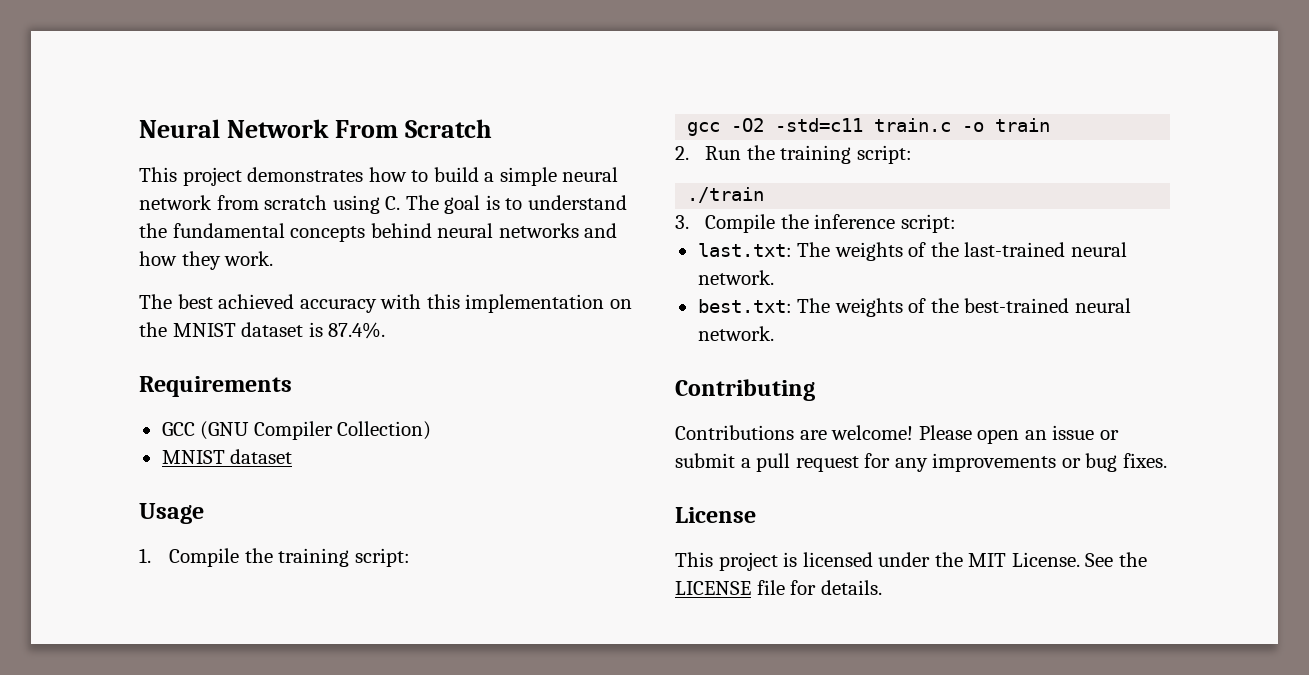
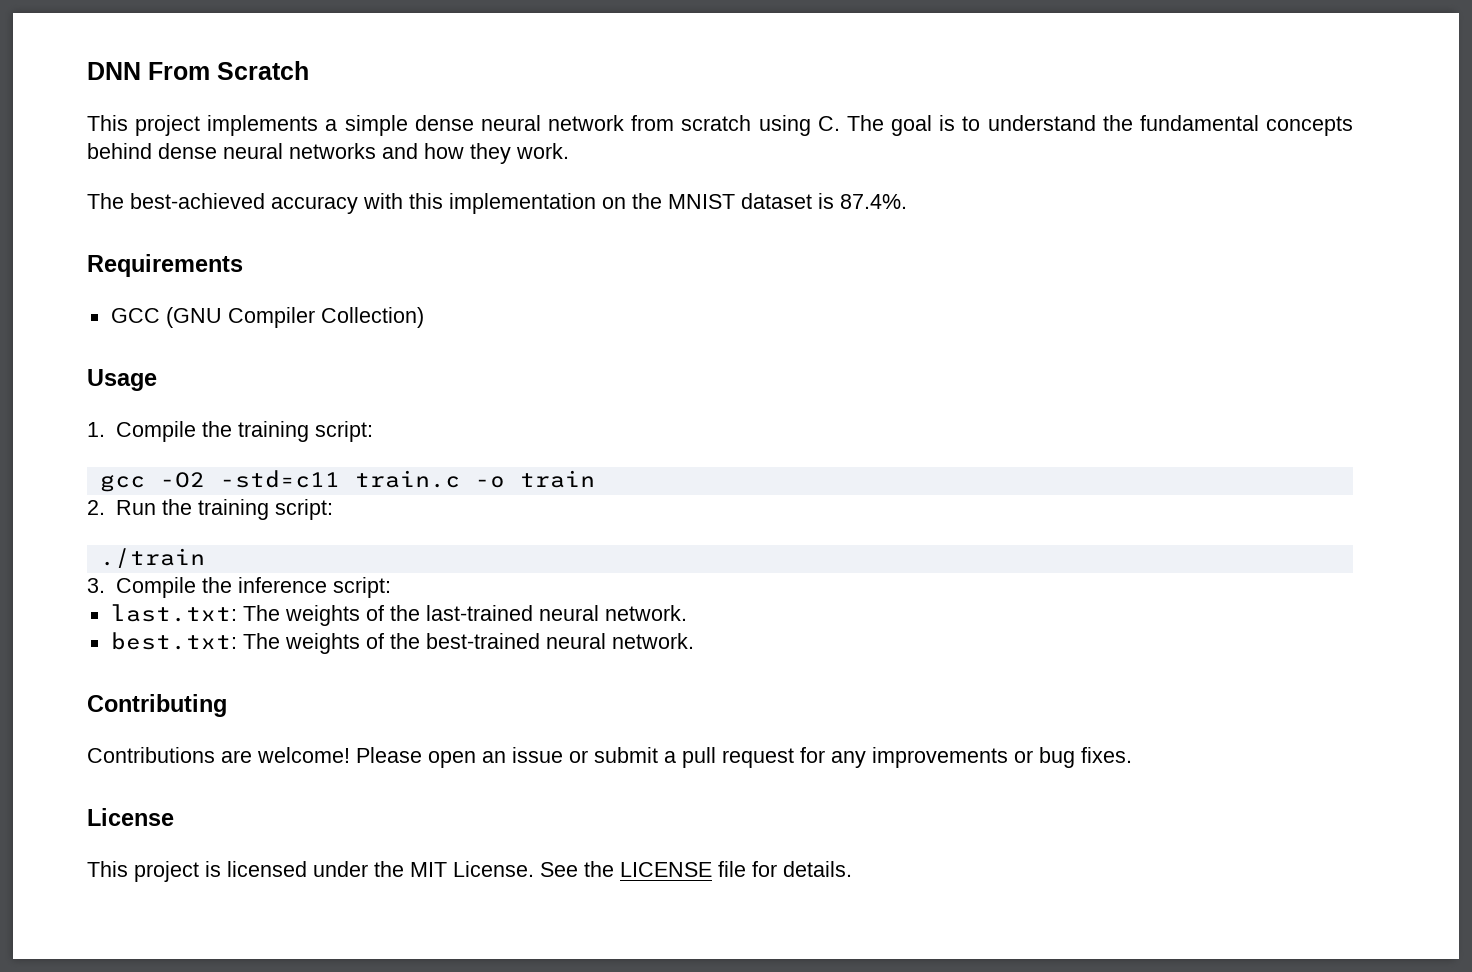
[139,119,330,138] Neural Network -> [87,62,141,80] DNN
[247,167,479,182] demonstrates how to build -> [207,115,319,136] implements
(557, 176) none -> [414,115,474,131] dense
(432, 230) none -> [158,143,217,159] dense
[177,294,295,309] best achieved -> [130,193,265,209] best-achieved
[161,449,293,464] // MNIST dataset -> (424, 317) none

